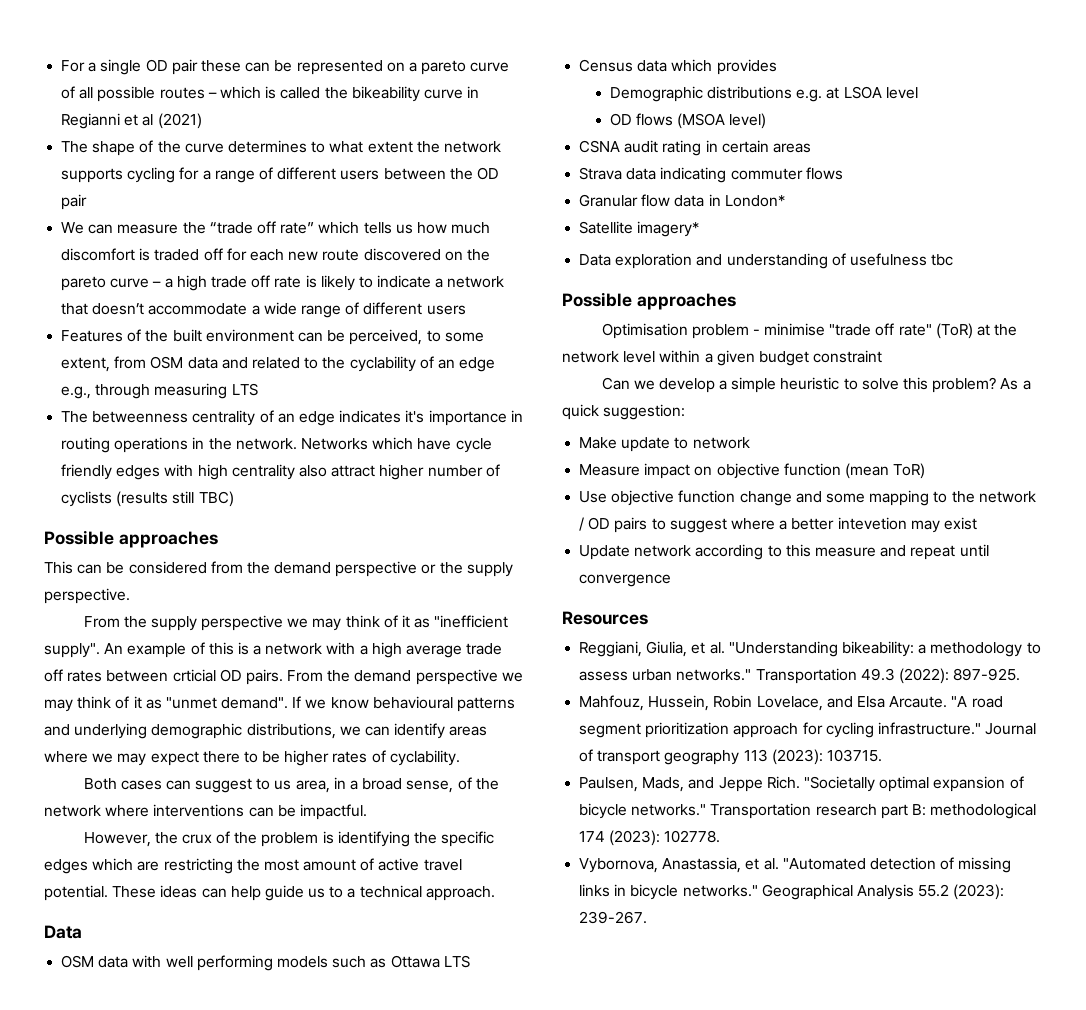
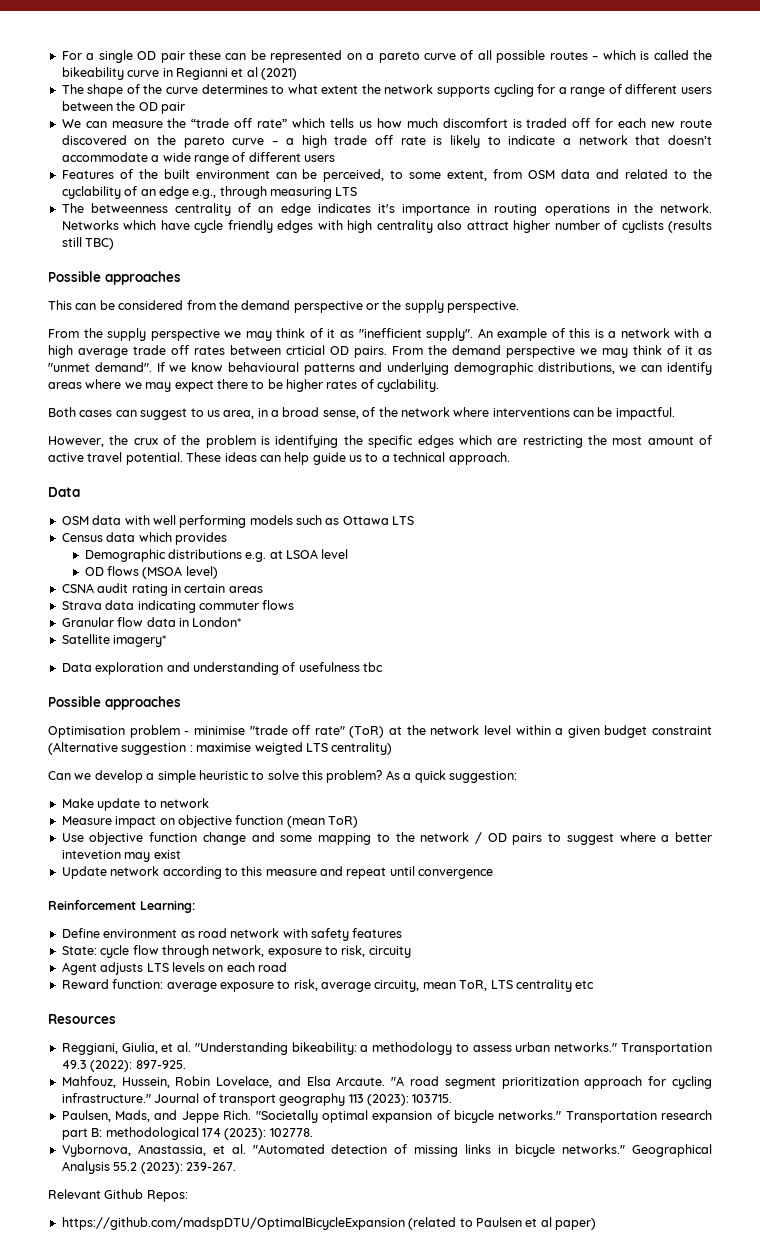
(883, 356) none -> [48,742,393,755] (Alternative suggestion : maximise weigted LTS centrality)
(672, 580) none -> [48,900,195,913] [61,928,403,941] [61,945,411,958] [61,962,287,975] [61,979,595,992] // Reinforcement Learning: // Define environment as road network with safety features // State: cycle flow through network, exposure to risk, circuity // Agent adjusts LTS levels on each road // Reward function: average exposure to risk, average circuity, mean ToR, LTS centrality etc
(648, 917) none -> [48,1189,188,1202] [61,1217,596,1230] // Relevant Github Repos: // https://github.com/madspDTU/OptimalBicycleExpansion (related to Paulsen et al paper)

